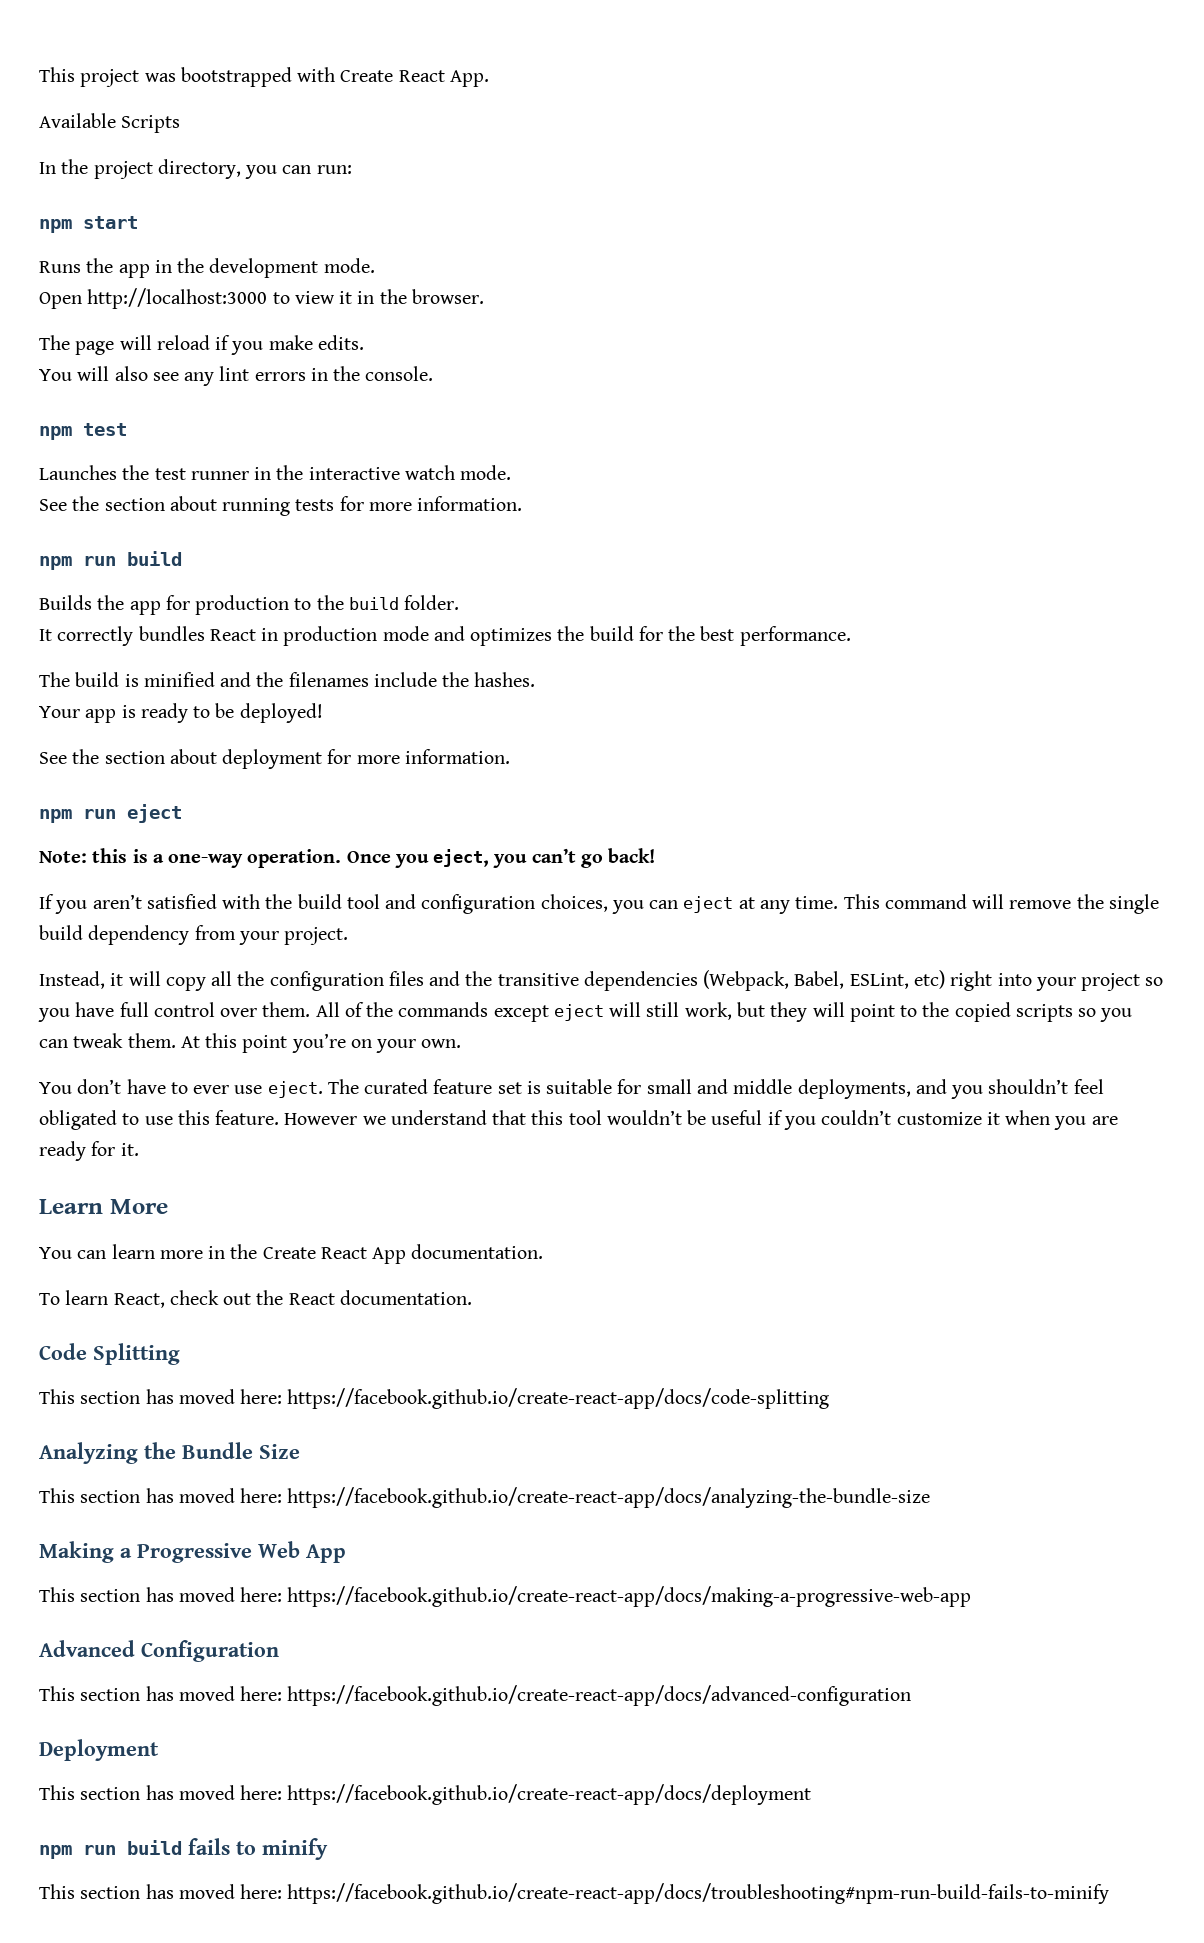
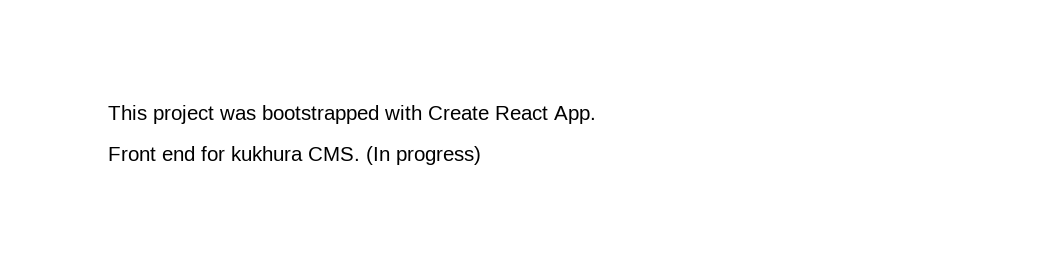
[39,113,181,133] [39,159,352,179] [39,216,138,233] [39,258,375,278] [39,288,484,309] [39,335,364,355] [39,366,434,386] [39,423,127,440] [39,465,512,480] [39,496,523,516] [39,551,182,570] [39,595,460,615] [39,626,851,646] [39,672,536,687] [39,703,323,723] [39,749,510,769] [39,804,182,823] [39,848,656,868] [39,894,1159,914] [39,925,349,945] [39,970,1164,991] [38,1002,1133,1022] [39,1033,462,1053] [39,1079,1104,1099] [39,1110,1118,1130] [39,1141,139,1161] [39,1199,168,1214] [39,1244,544,1264] [39,1290,472,1308] [39,1343,180,1365] [39,1388,830,1409] [39,1442,300,1464] [39,1487,931,1508] [39,1541,346,1563] [39,1586,972,1607] [39,1640,279,1662] [39,1685,912,1706] [39,1739,159,1761] [39,1784,812,1805] [39,1838,328,1860] [39,1883,1110,1904] Available Scripts // In the project directory, you can run: // npm start // Runs the app in the development mode. // Open http://localhost:3000 to view it in the browser. // The page will reload if you make edits. // You will also see any lint errors in the console. // npm test // Launches the test runner in the interactive watch mode. // See the section about running tests for more information. // npm run build // Builds the app for production to the build folder. // It correctly bundles React in production mode and optimizes the build for the best performance. // The build is minified and the filenames include the hashes. // Your app is ready to be deployed! // See the section about deployment for more information. // npm run eject // Note: this is a one-way operation. Once you eject, you can’t go back! // If you aren’t satisfied with the build tool and configuration choices, you can eject at any time. This command will remove the single build dependency from your project. // Instead, it will copy all the configuration files and the transitive dependencies (Webpack, Babel, ESLint, etc) right into your project so you have full control over them. All of the commands except eject will still work, but they will point to the copied scripts so you can tweak them. At this point you’re on your own. // You don’t have to ever use eject. The curated feature set is suitable for small and middle deployments, and you shouldn’t feel obligated to use this feature. However we understand that this tool wouldn’t be useful if you couldn’t customize it when you are ready for it. // Learn More // You can learn more in the Create React App documentation. // To learn React, check out the React documentation. // Code Splitting // This section has moved here: https://facebook.github.io/create-react-app/docs/code-splitting // Analyzing the Bundle Size // This section has moved here: https://facebook.github.io/create-react-app/docs/analyzing-the-bundle-size // Making a Progressive Web App // This section has moved here: https://facebook.github.io/create-react-app/docs/making-a-progressive-web-app // Advanced Configuration // This section has moved here: https://facebook.github.io/create-react-app/docs/advanced-configuration // Deployment // This section has moved here: https://facebook.github.io/create-react-app/docs/deployment // npm run build fails to minify // This section has moved here: https://facebook.github.io/create-react-app/docs/troubleshooting#npm-run-build-fails-to-minify -> [108,146,481,165] Front end for kukhura CMS. (In progress)

